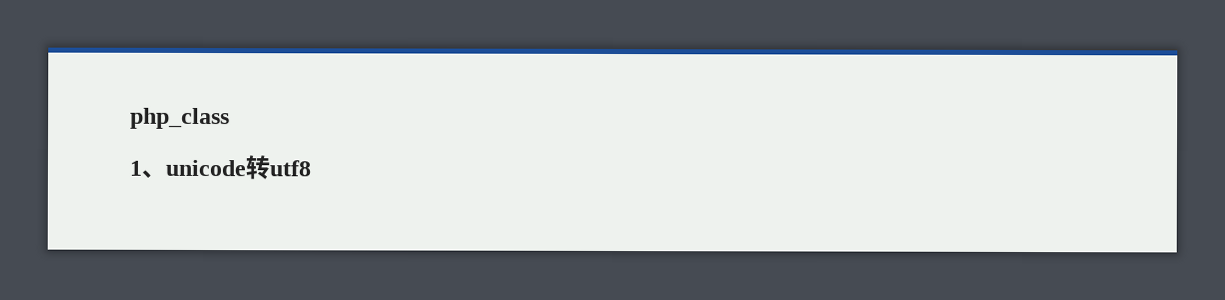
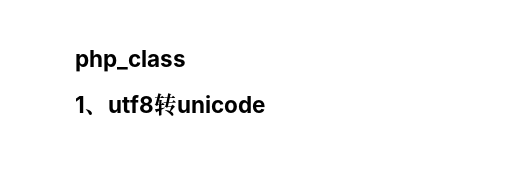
[165,155,311,180] unicode转utf8 -> [108,93,265,117] utf8转unicode

